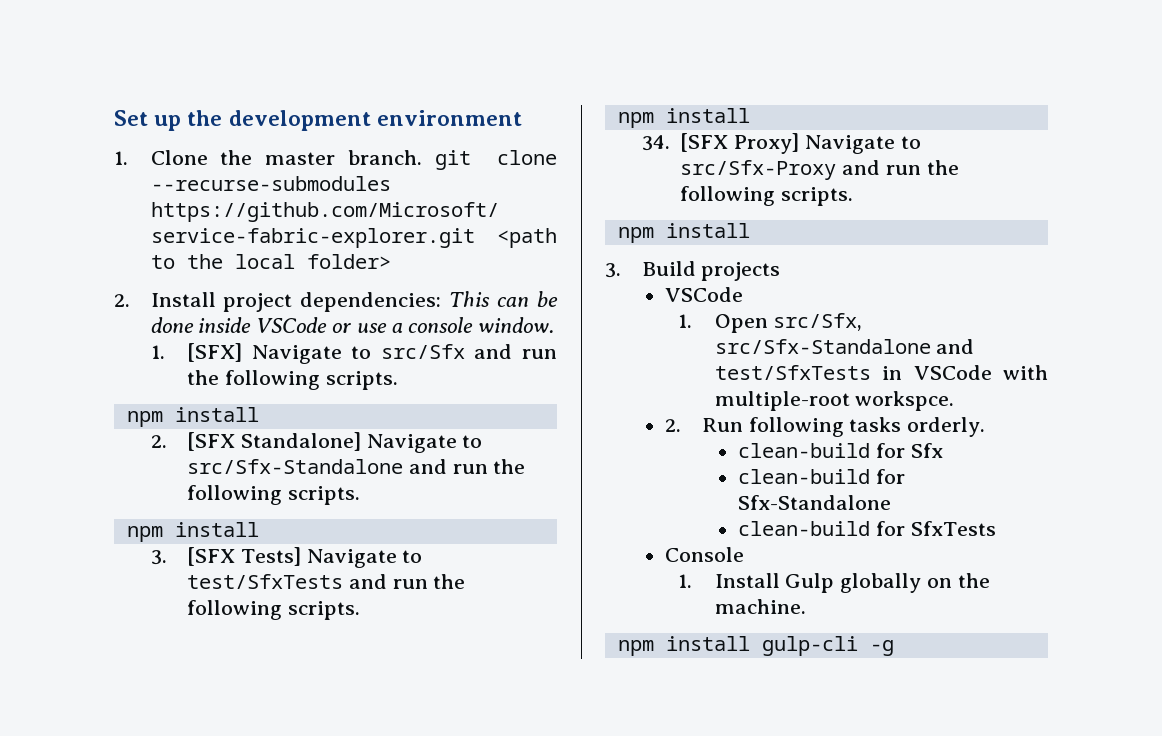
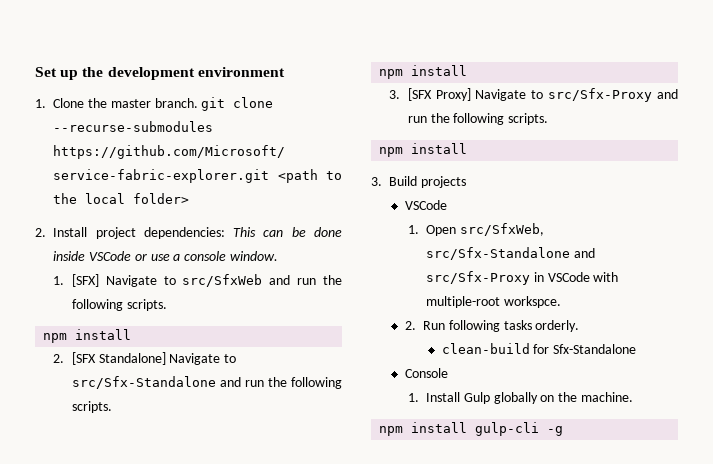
[380,344,465,359] src/Sfx -> [182,274,263,287] src/SfxWeb
[240,547,423,568] [187,574,466,589] [187,600,360,620] [617,108,750,128] [641,133,729,152] Tests] Navigate to test/SfxTests and run the following scripts. // npm install // 34. [SFX -> (432, 94) none
[773,313,863,331] [714,339,975,354] [714,365,871,380] src/Sfx, src/Sfx-Standalone and test/SfxTests -> [459,223,544,236] [426,247,595,260] [426,271,531,285] src/SfxWeb, src/Sfx-Standalone and src/Sfx-Proxy
[738,443,943,458] // clean-build for Sfx -> (580, 326) none
[738,521,996,536] // clean-build for SfxTests -> (637, 349) none

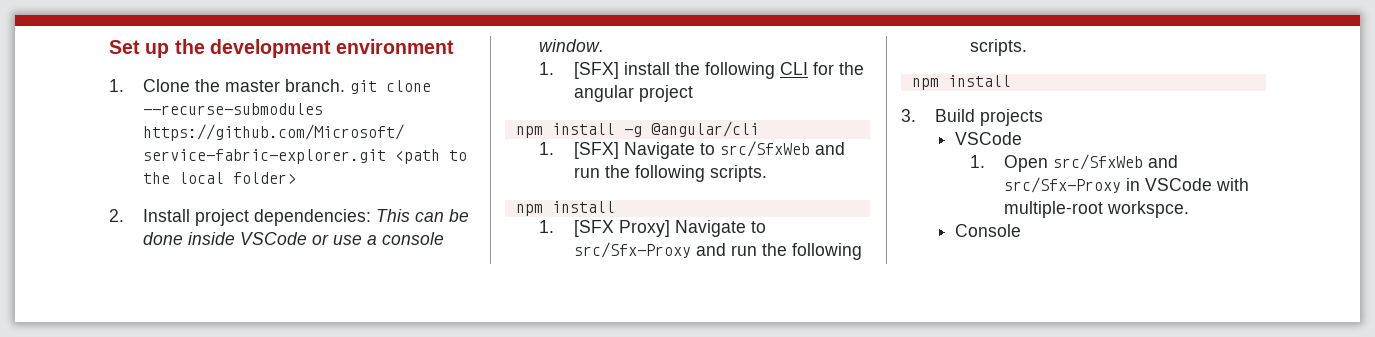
(279, 256) none -> [539,62,864,79] [573,85,693,102] [515,121,759,138] // 1. [SFX] install the following CLI for the angular project // npm install -g @angular/cli
[53,352,237,365] [71,376,342,389] [71,401,112,413] [379,65,468,79] [389,90,401,99] 2. [SFX Standalone] Navigate to src/Sfx-Standalone and run the following scripts. // npm install // 3. -> [539,220,555,233] 1.
[459,223,544,236] [426,247,571,260] src/SfxWeb, src/Sfx-Standalone -> [1053,154,1144,170] src/SfxWeb
[404,320,580,332] [441,343,637,354] [404,368,448,378] [407,392,634,404] [379,422,564,436] 2. Run following tasks orderly. // clean-build for Sfx-Standalone // Console // 1. Install Gulp globally on the machine. // npm install gulp-cli -g -> [954,224,1021,237] Console

